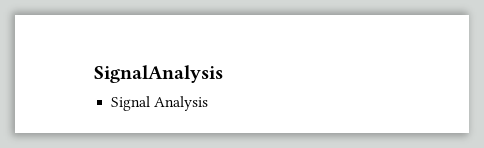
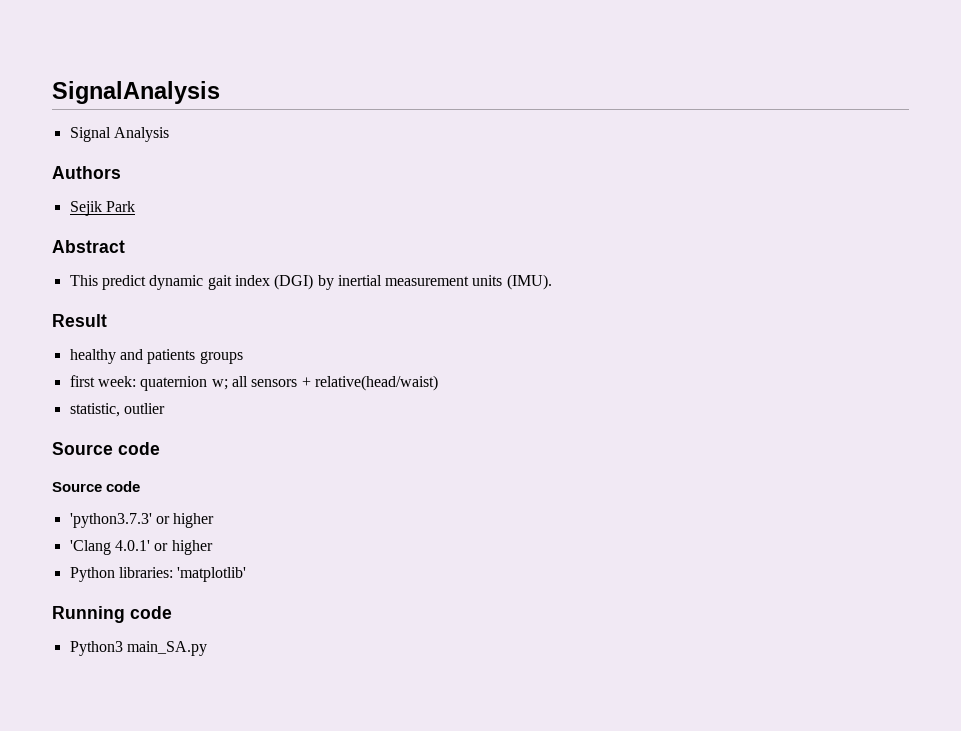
(209, 103) none -> [52,166,121,179] [69,201,135,216] [52,240,125,253] [69,274,552,290] [52,314,107,327] [69,349,243,364] [69,375,438,391] [69,403,165,417] [52,442,160,455] [52,481,141,492] [69,513,215,528] [69,540,213,555] [69,567,247,582] [52,606,172,623] [69,641,207,656] // Authors // Sejik Park // Abstract // This predict dynamic gait index (DGI) by inertial measurement units (IMU). // Result // healthy and patients groups // first week: quaternion w; all sensors + relative(head/waist) // statistic, outlier // Source code // Source code // 'python3.7.3' or higher // 'Clang 4.0.1' or higher // Python libraries: 'matplotlib' // Running code // Python3 main_SA.py

